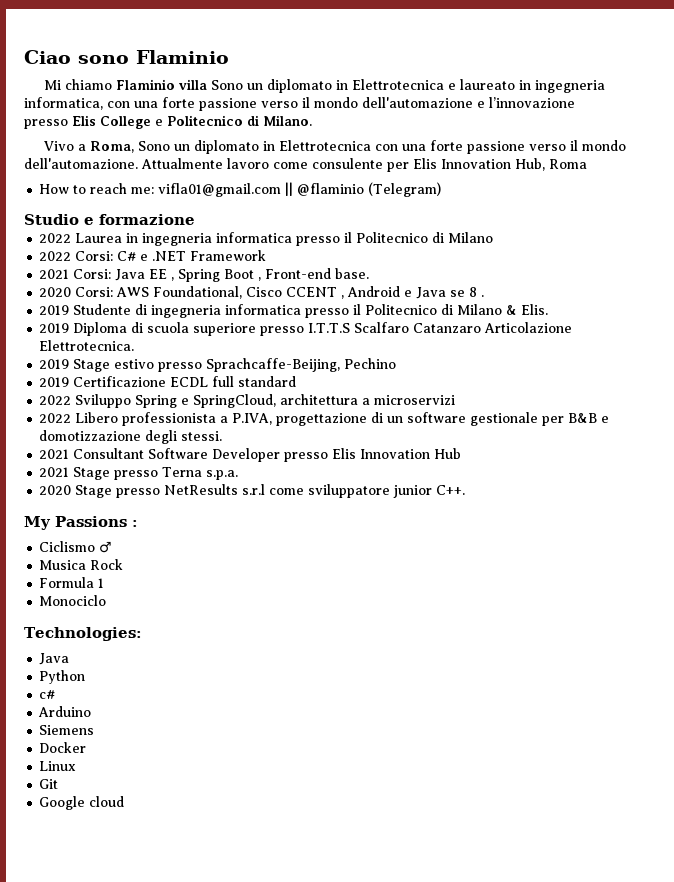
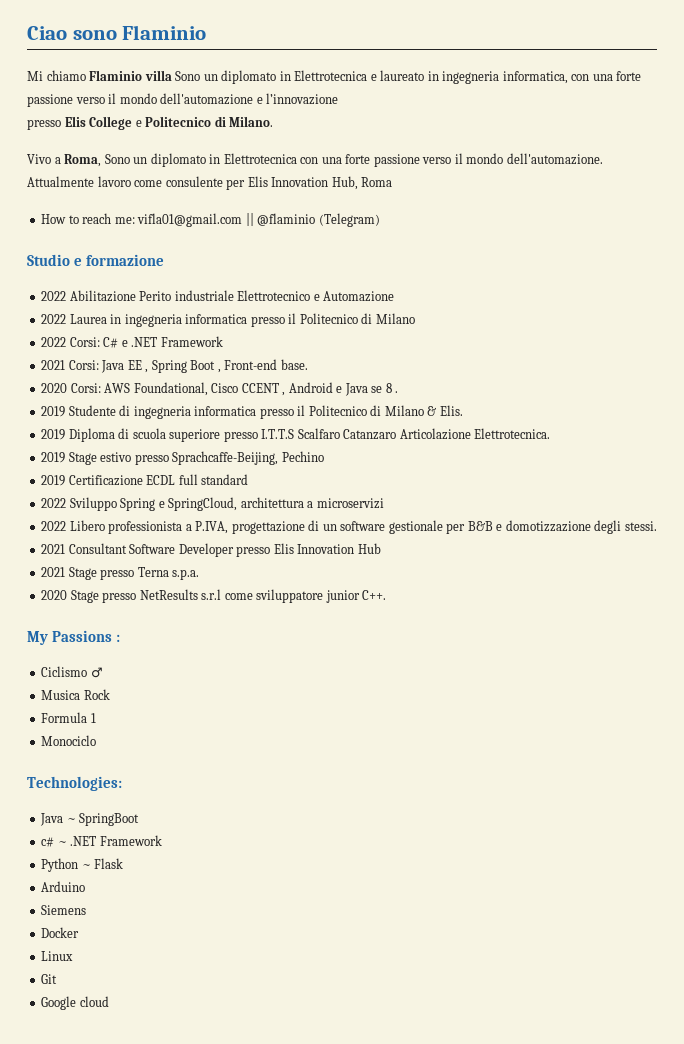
(195, 219) none -> [41,290,395,302] // 2022 Abilitazione Perito industriale Elettrotecnico e Automazione
(70, 659) none -> [66,813,140,826] [41,835,162,847] ~ SpringBoot // c# ~ .NET Framework
[39,690,56,699] // c# -> [81,858,124,869] ~ Flask

